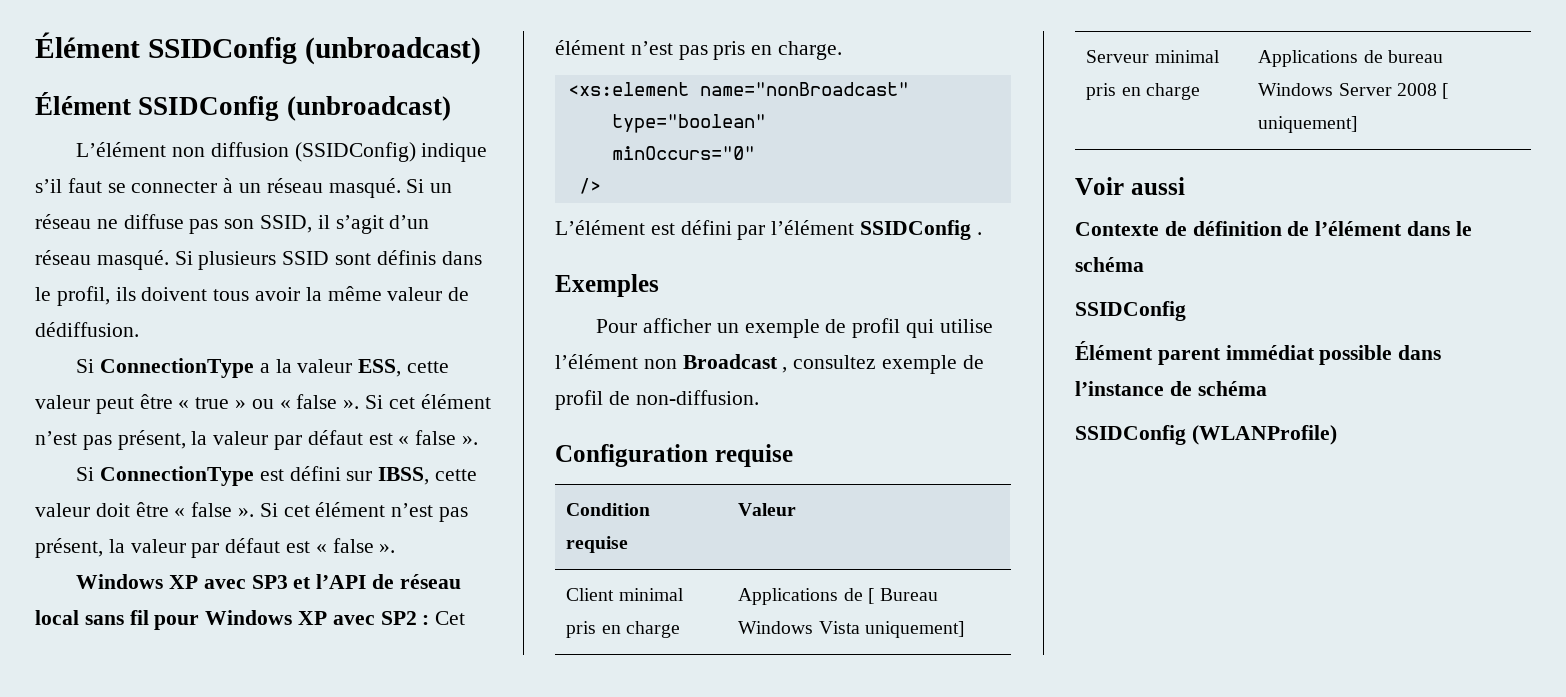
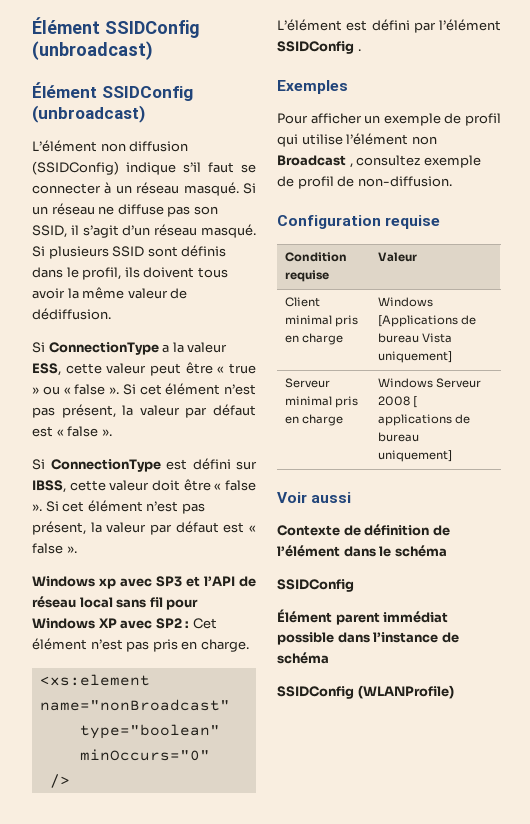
[168,575,198,589] XP -> [99,578,116,589] xp
[738,588,939,605] [738,621,814,634] Applications de [ Bureau Windows -> [378,297,434,307] [378,315,477,327] [378,333,420,343] Windows [Applications de bureau
[1258,50,1443,67] [1258,83,1450,99] Applications de bureau Windows Server 2008 [ -> [378,378,482,388] [378,396,418,408] [378,414,471,426] [378,432,420,442] Windows Serveur 2008 [ applications de bureau

